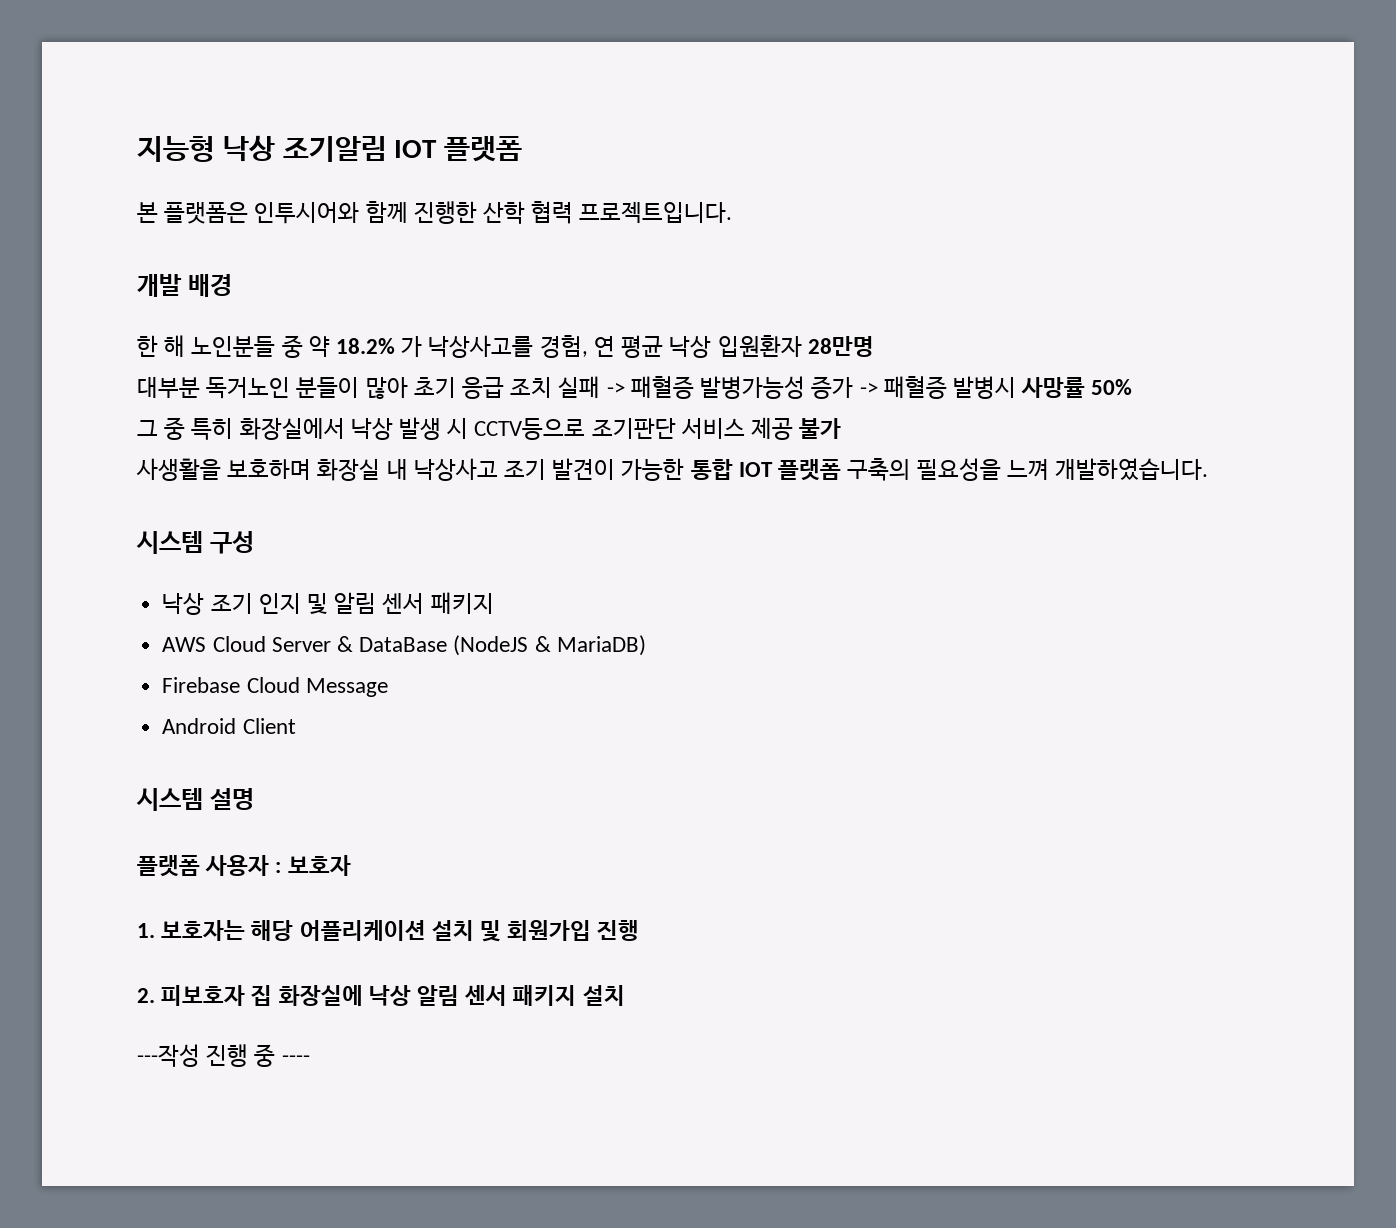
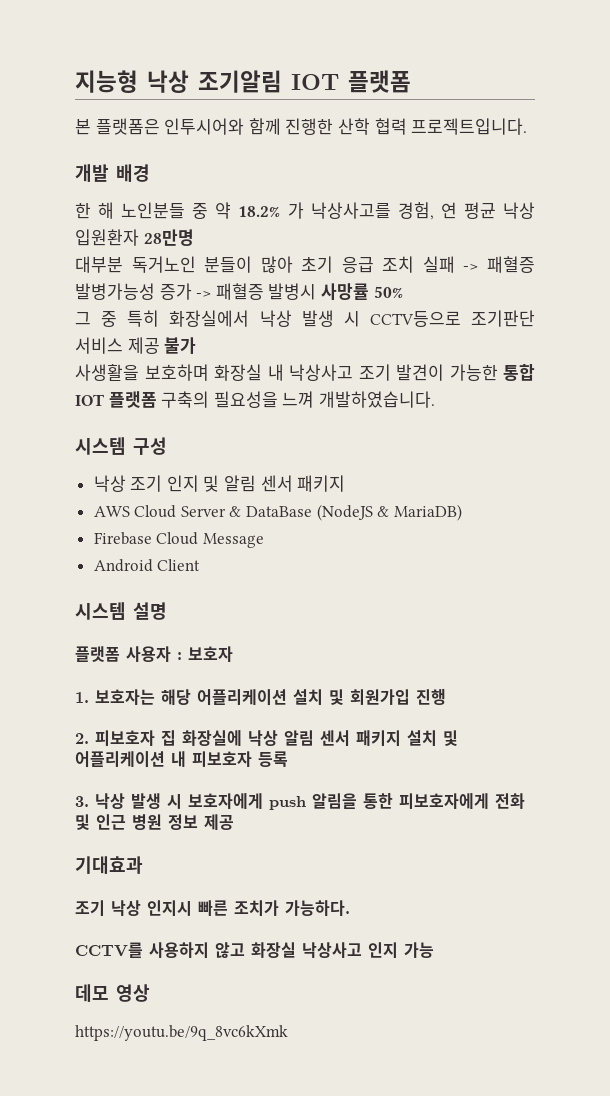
[137,1044,310,1067] // ---작성 진행 중 ---- -> [443,730,458,746] [75,751,288,768] [75,793,525,810] [75,814,234,830] [75,856,143,874] [75,900,350,916] [75,942,434,958] [75,984,150,1002] [75,1025,288,1041] 및 어플리케이션 내 피보호자 등록 // 3. 낙상 발생 시 보호자에게 push 알림을 통한 피보호자에게 전화 및 인근 병원 정보 제공 // 기대효과 // 조기 낙상 인지시 빠른 조치가 가능하다. // CCTV를 사용하지 않고 화장실 낙상사고 인지 가능 // 데모 영상 // https://youtu.be/9q_8vc6kXmk

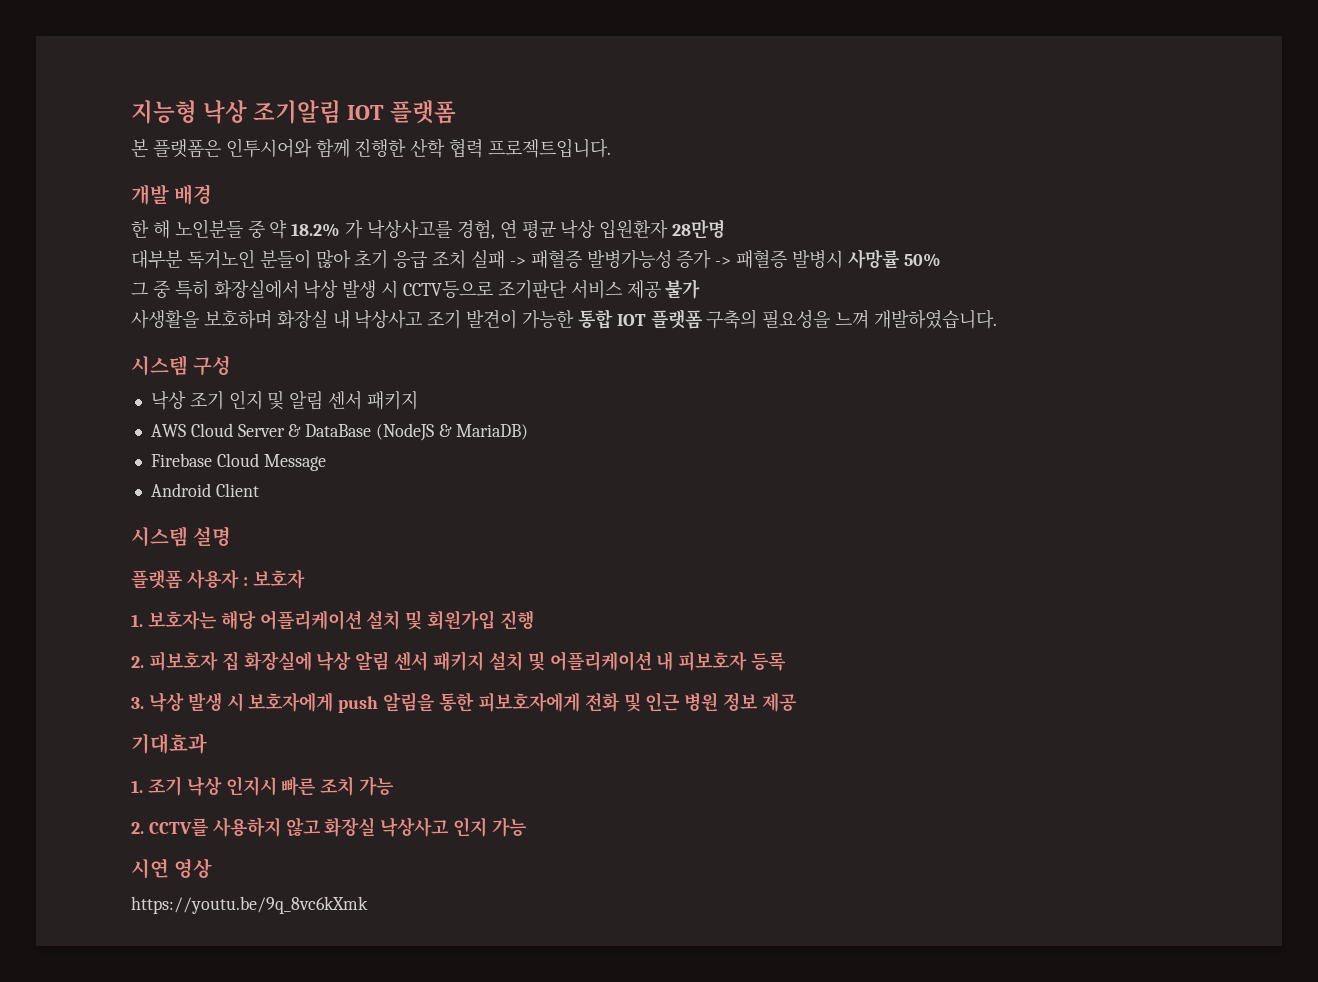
(143, 865) none -> [131,780,143,793] 1.
[234,900,350,916] 조치가 가능하다. // -> [320,776,395,796] [131,822,144,834] 조치 가능 // 2.
[75,984,109,1002] 데모 -> [131,858,169,878] 시연

